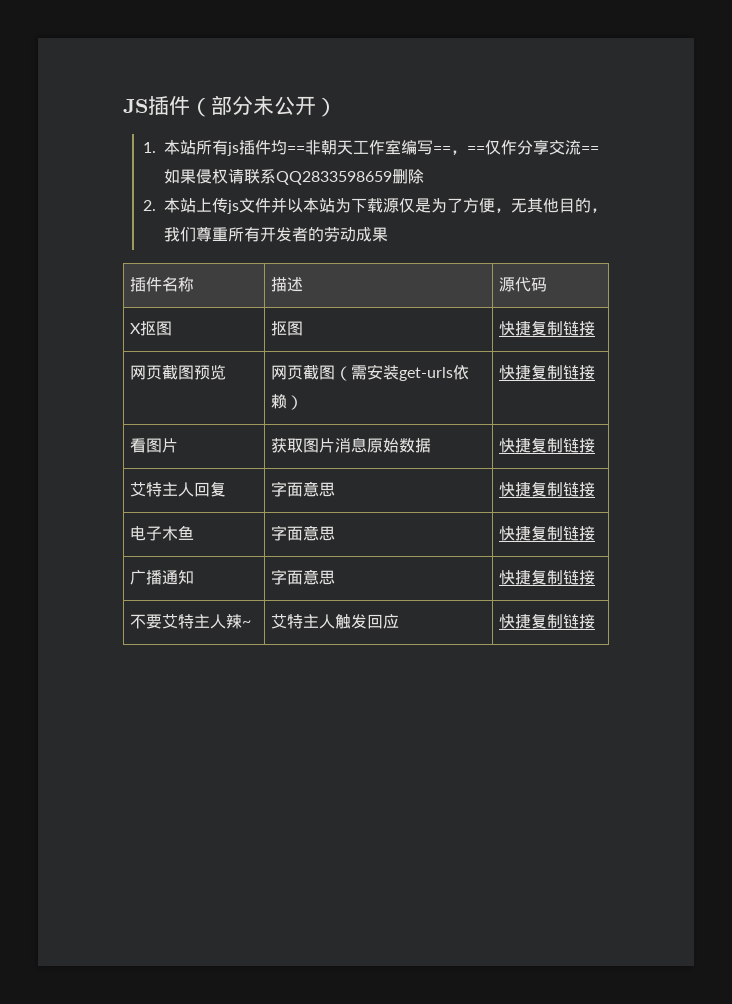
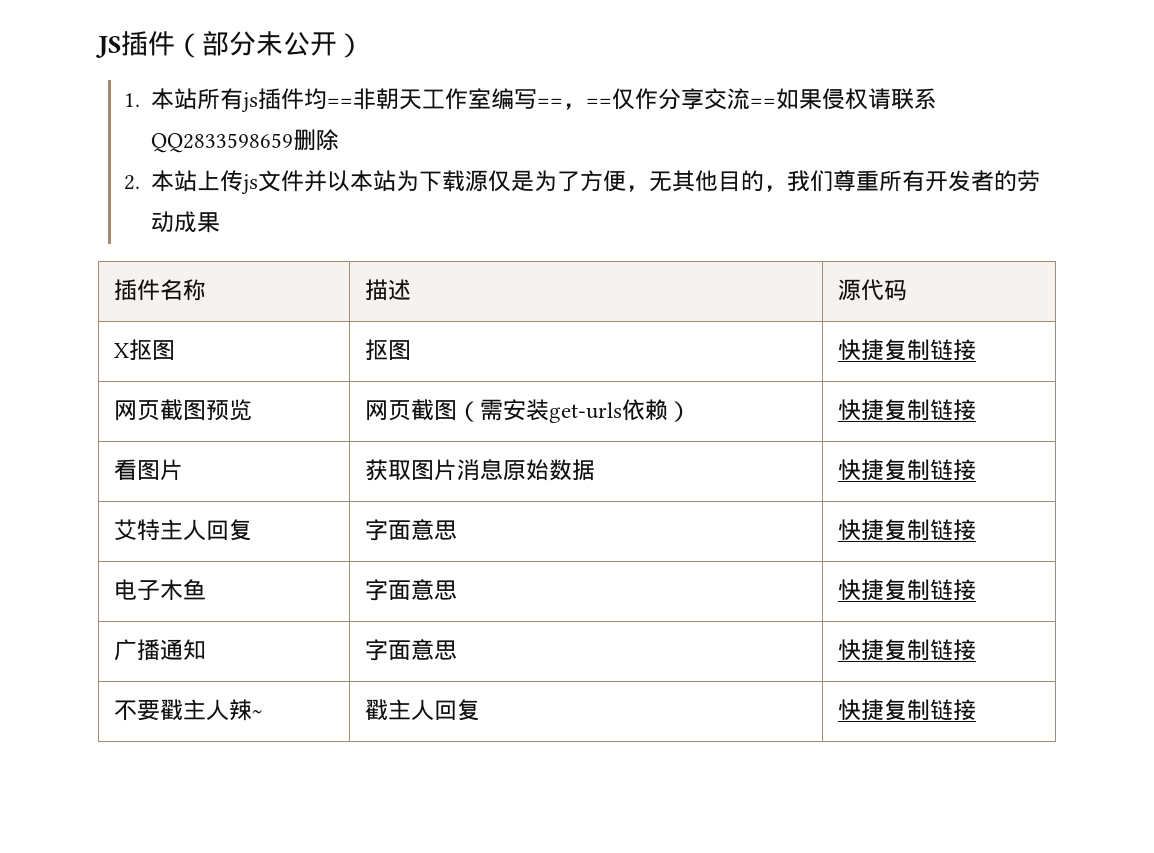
[161,614,194,629] 艾特 -> [160,699,184,721] 戳
[270,614,399,629] 艾特主人触发回应 -> [365,699,481,721] 戳主人回复

